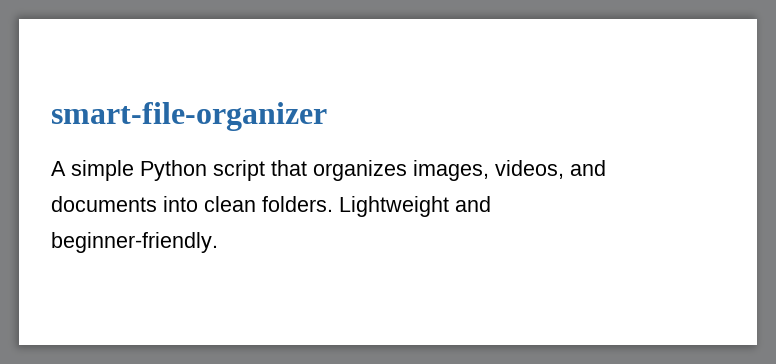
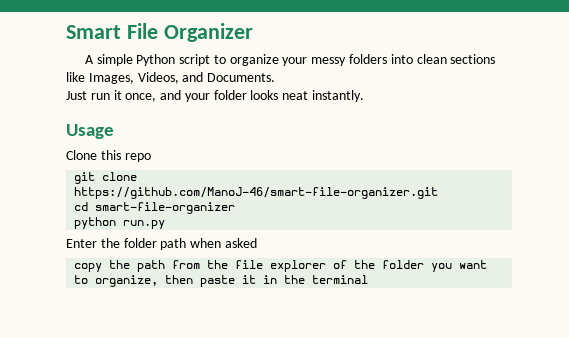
[51,102,327,131] smart-file-organizer -> [66,23,253,42] Smart File Organizer
[271,160,606,181] [51,196,491,217] [51,232,218,253] that organizes images, videos, and documents into clean folders. Lightweight and beginner-friendly. -> [213,54,496,66] [66,72,276,84] [66,90,365,102] [66,124,114,139] [66,150,151,162] [74,172,138,184] [74,187,439,199] [74,202,236,214] [74,217,166,229] [66,238,257,250] [74,260,488,272] [74,275,369,287] to organize your messy folders into clean sections like Images, Videos, and Documents. // Just run it once, and your folder looks neat instantly. // Usage // Clone this repo // git clone https://github.com/ManoJ-46/smart-file-organizer.git // cd smart-file-organizer // python run.py // Enter the folder path when asked // copy the path from the file explorer of the folder you want to organize, then paste it in the terminal

